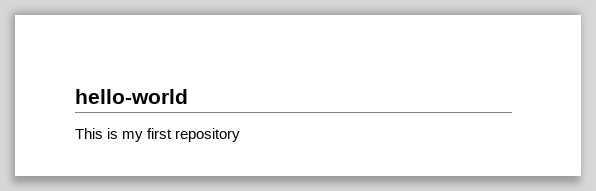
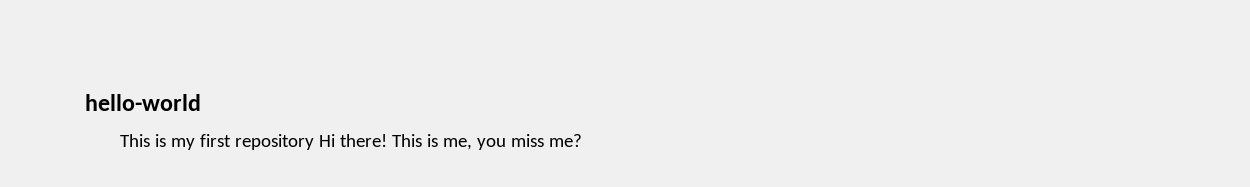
(241, 135) none -> [318,134,582,150] Hi there! This is me, you miss me?

